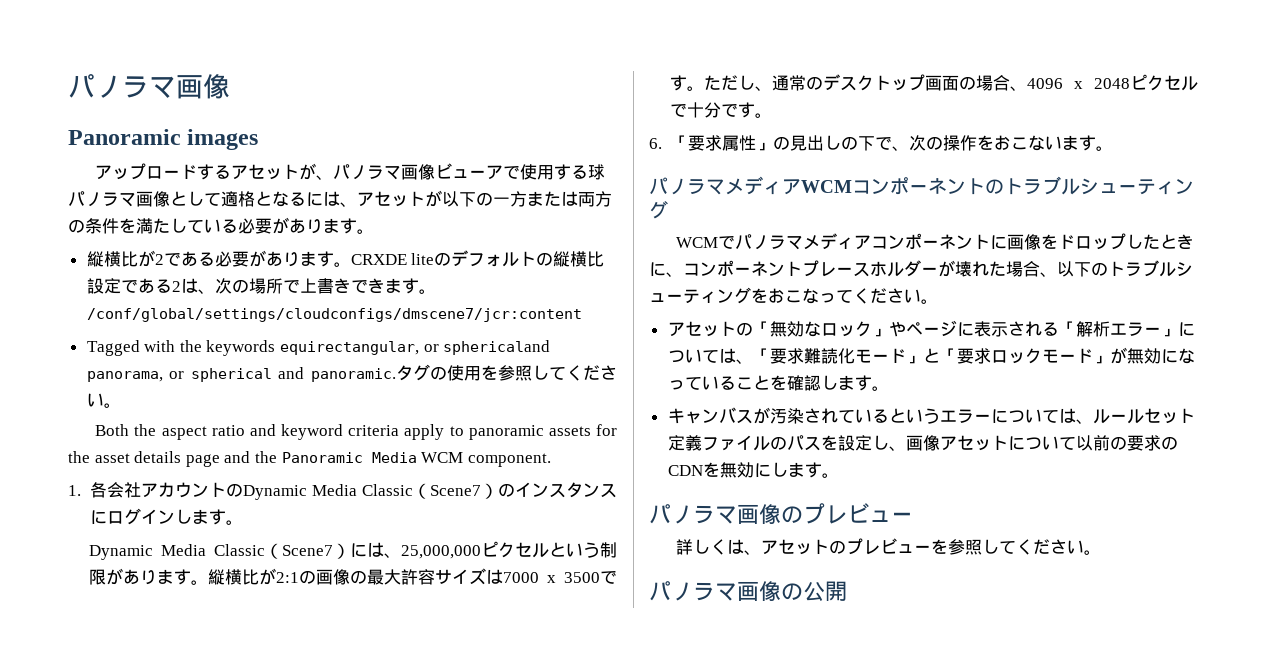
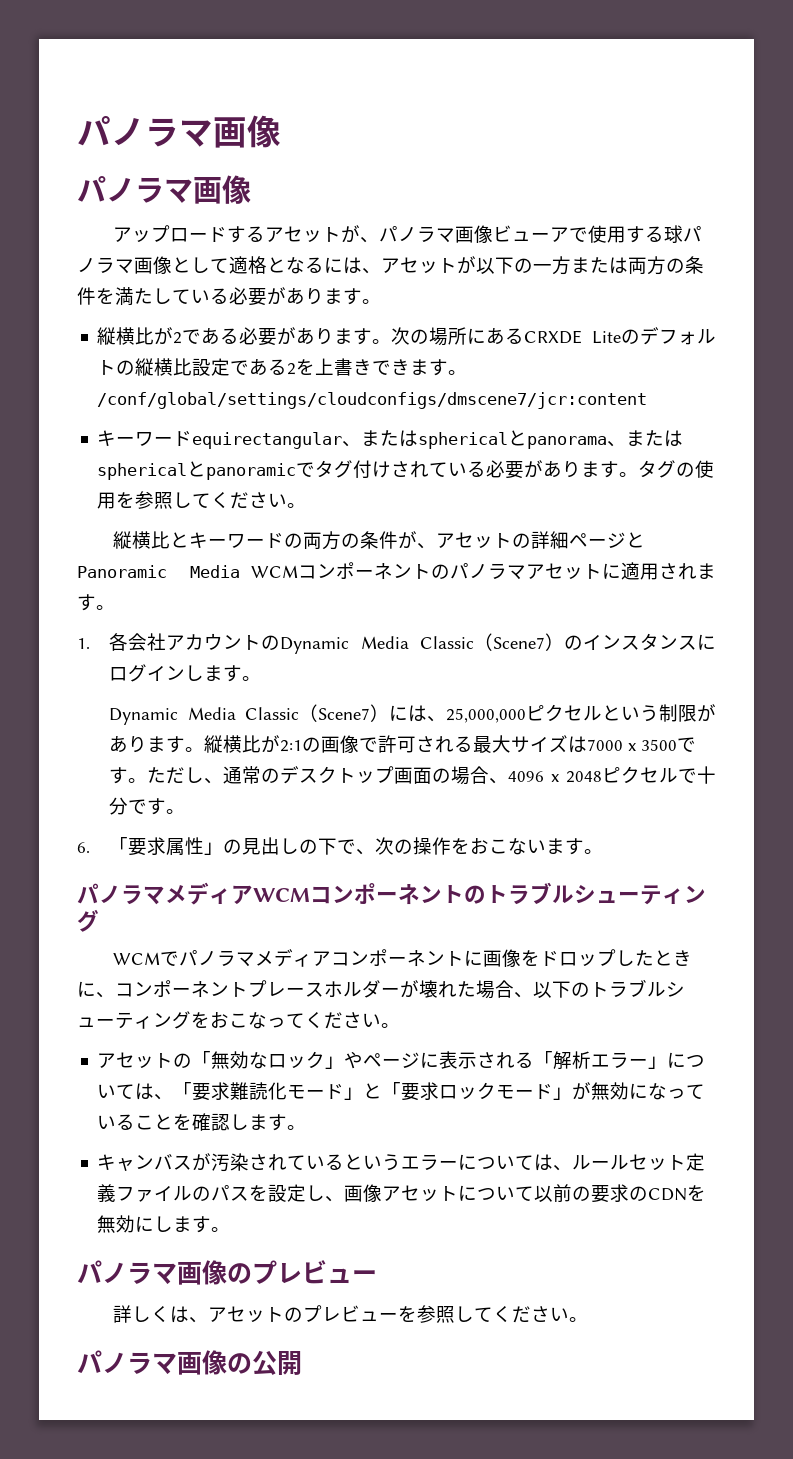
[68,74,230,99] [68,129,259,150] パノラマ画像 // Panoramic images -> [77,115,281,148] [77,175,251,204] パノラマ画像 // パノラマ画像
[350,253,435,265] CRXDE lite -> [391,327,621,346] 次の場所にあるCRXDE Lite
[180,278,300,294] は、次の場所で -> [296,359,316,375] を
[86,340,551,356] [86,367,396,382] Tagged with the keywords equirectangular, or sphericaland panorama, or spherical and panoramic. -> [97,430,684,449] [97,460,639,480] キーワードequirectangular、またはsphericalとpanorama、またはsphericalとpanoramicでタグ付けされている必要があります。
[95,424,617,440] [68,451,551,467] Both the aspect ratio and keyword criteria apply to panoramic assets for the asset details page and the Panoramic Media WCM component. -> [113,531,646,550] [77,562,716,580] [77,594,115,611] 縦横比とキーワードの両方の条件が、アセットの詳細ページとPanoramic Media WCMコンポーネントのパノラマアセットに適用されます。
[350,569,436,585] の最大許容 -> [359,735,512,753] で許可される最大

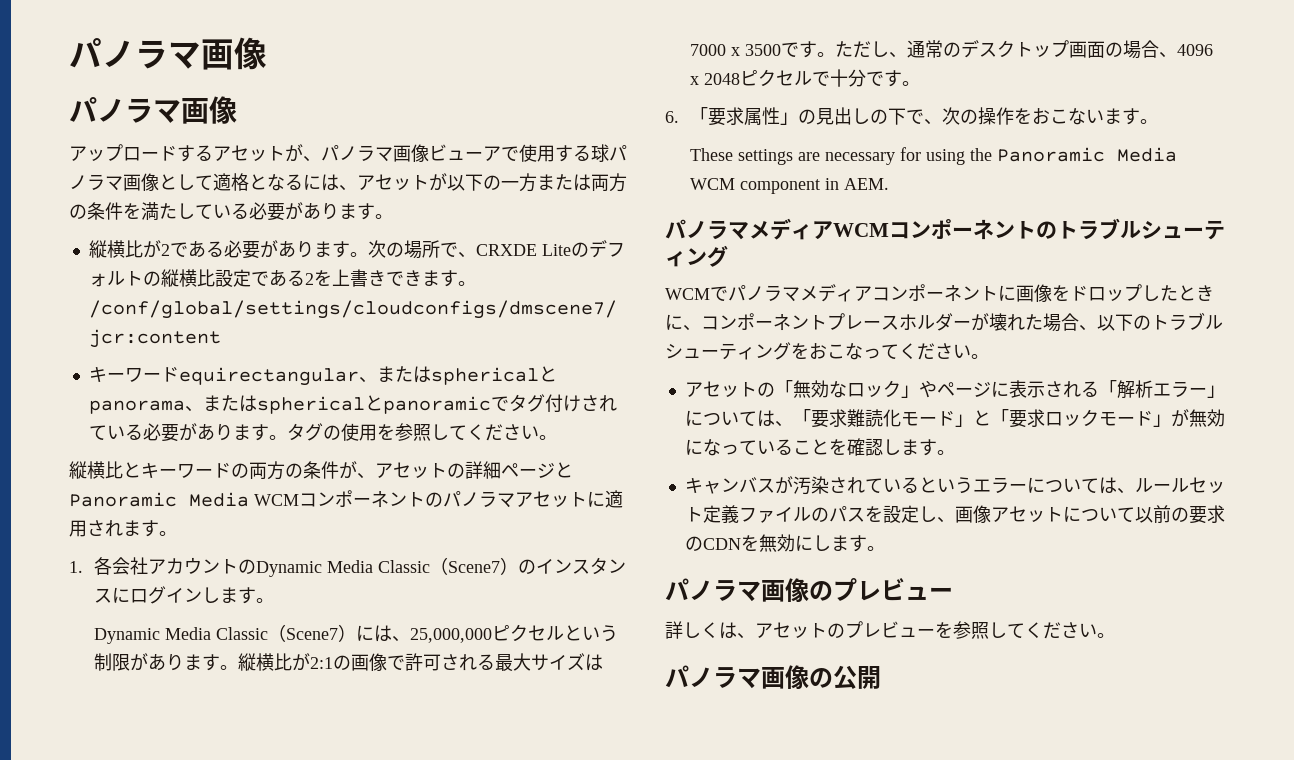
[467,327,525,345] にある -> [439,242,476,258] で、
(604, 851) none -> [689,147,1177,165] [689,178,889,194] // These settings are necessary for using the Panoramic Media WCM component in AEM.

